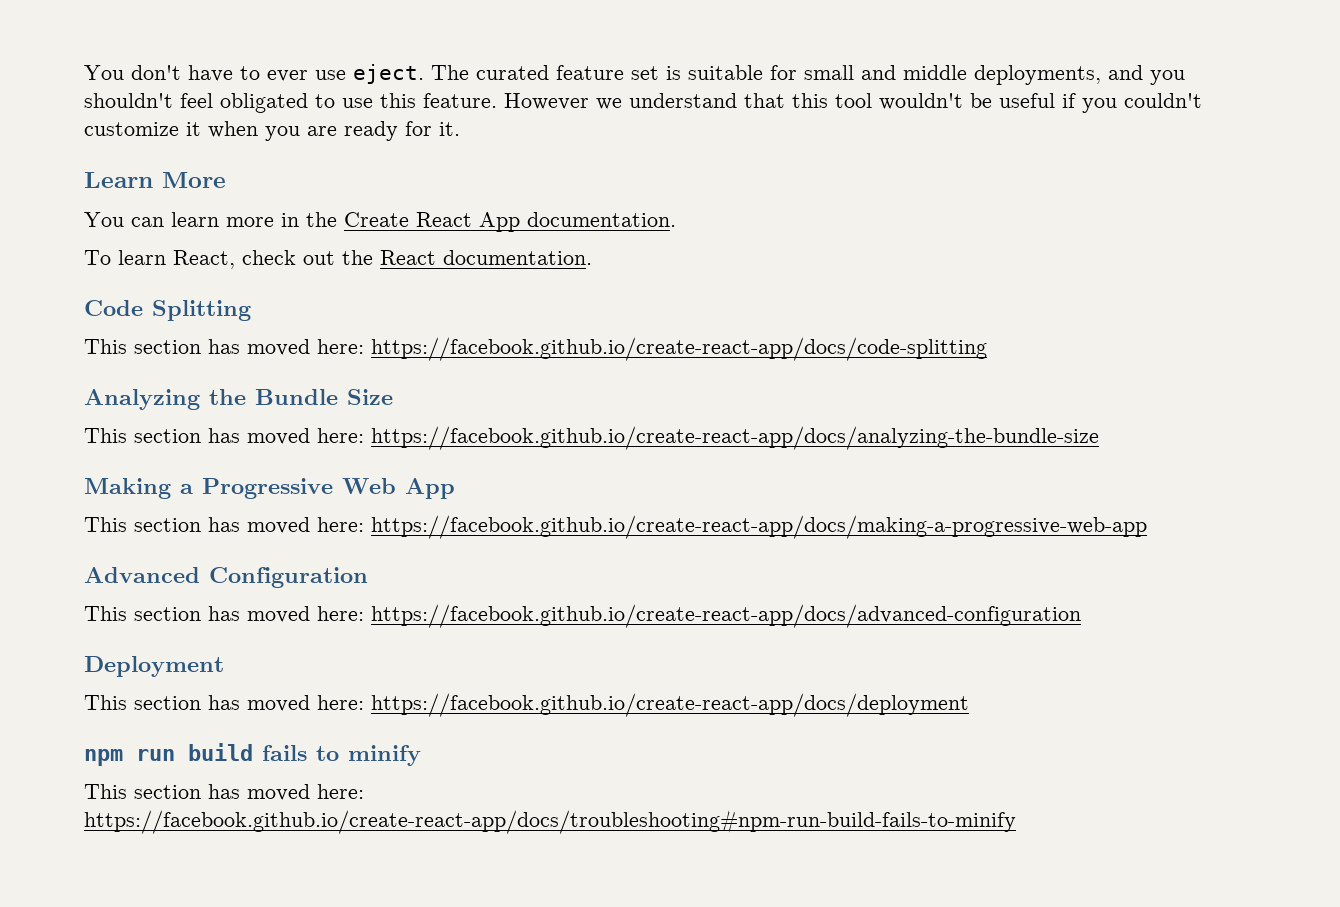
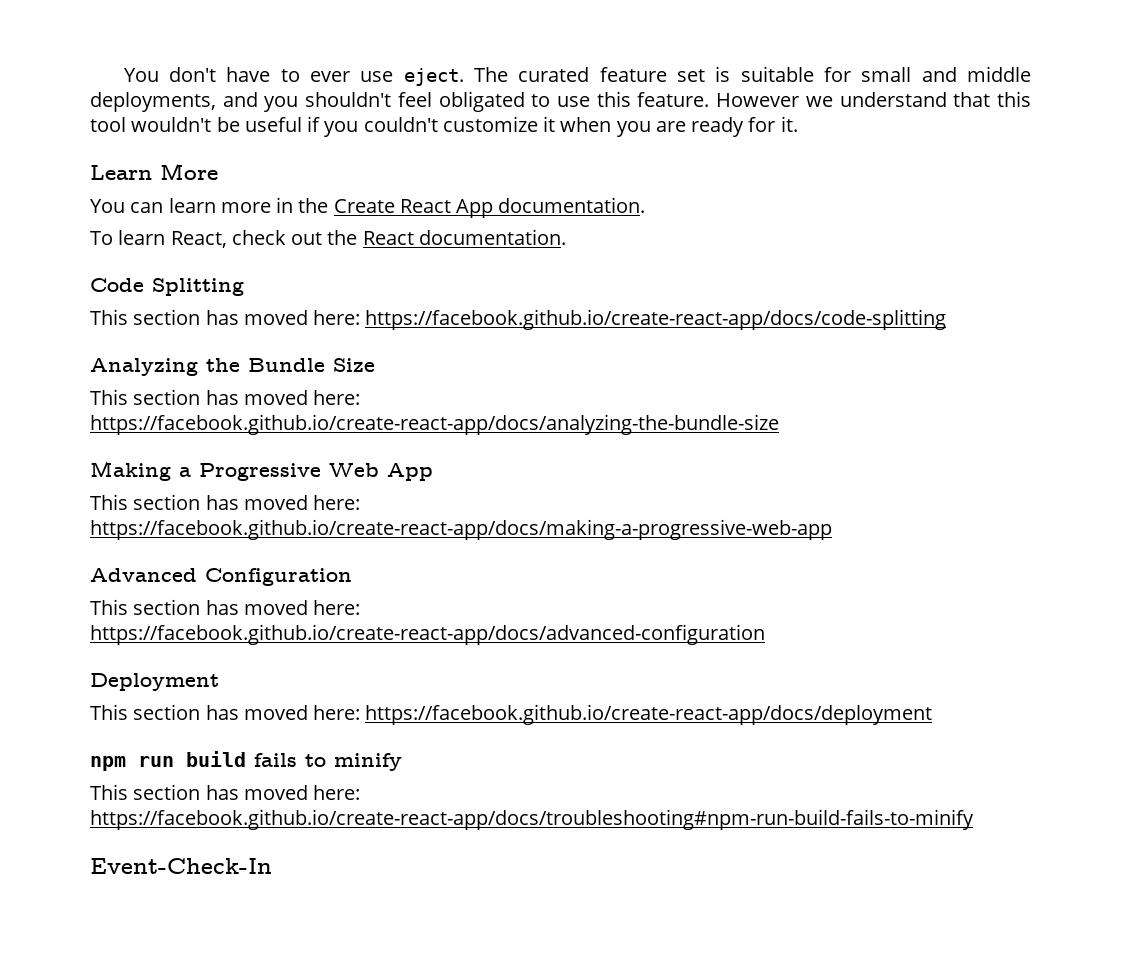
(1016, 822) none -> [90,858,272,874] // Event-Check-In

